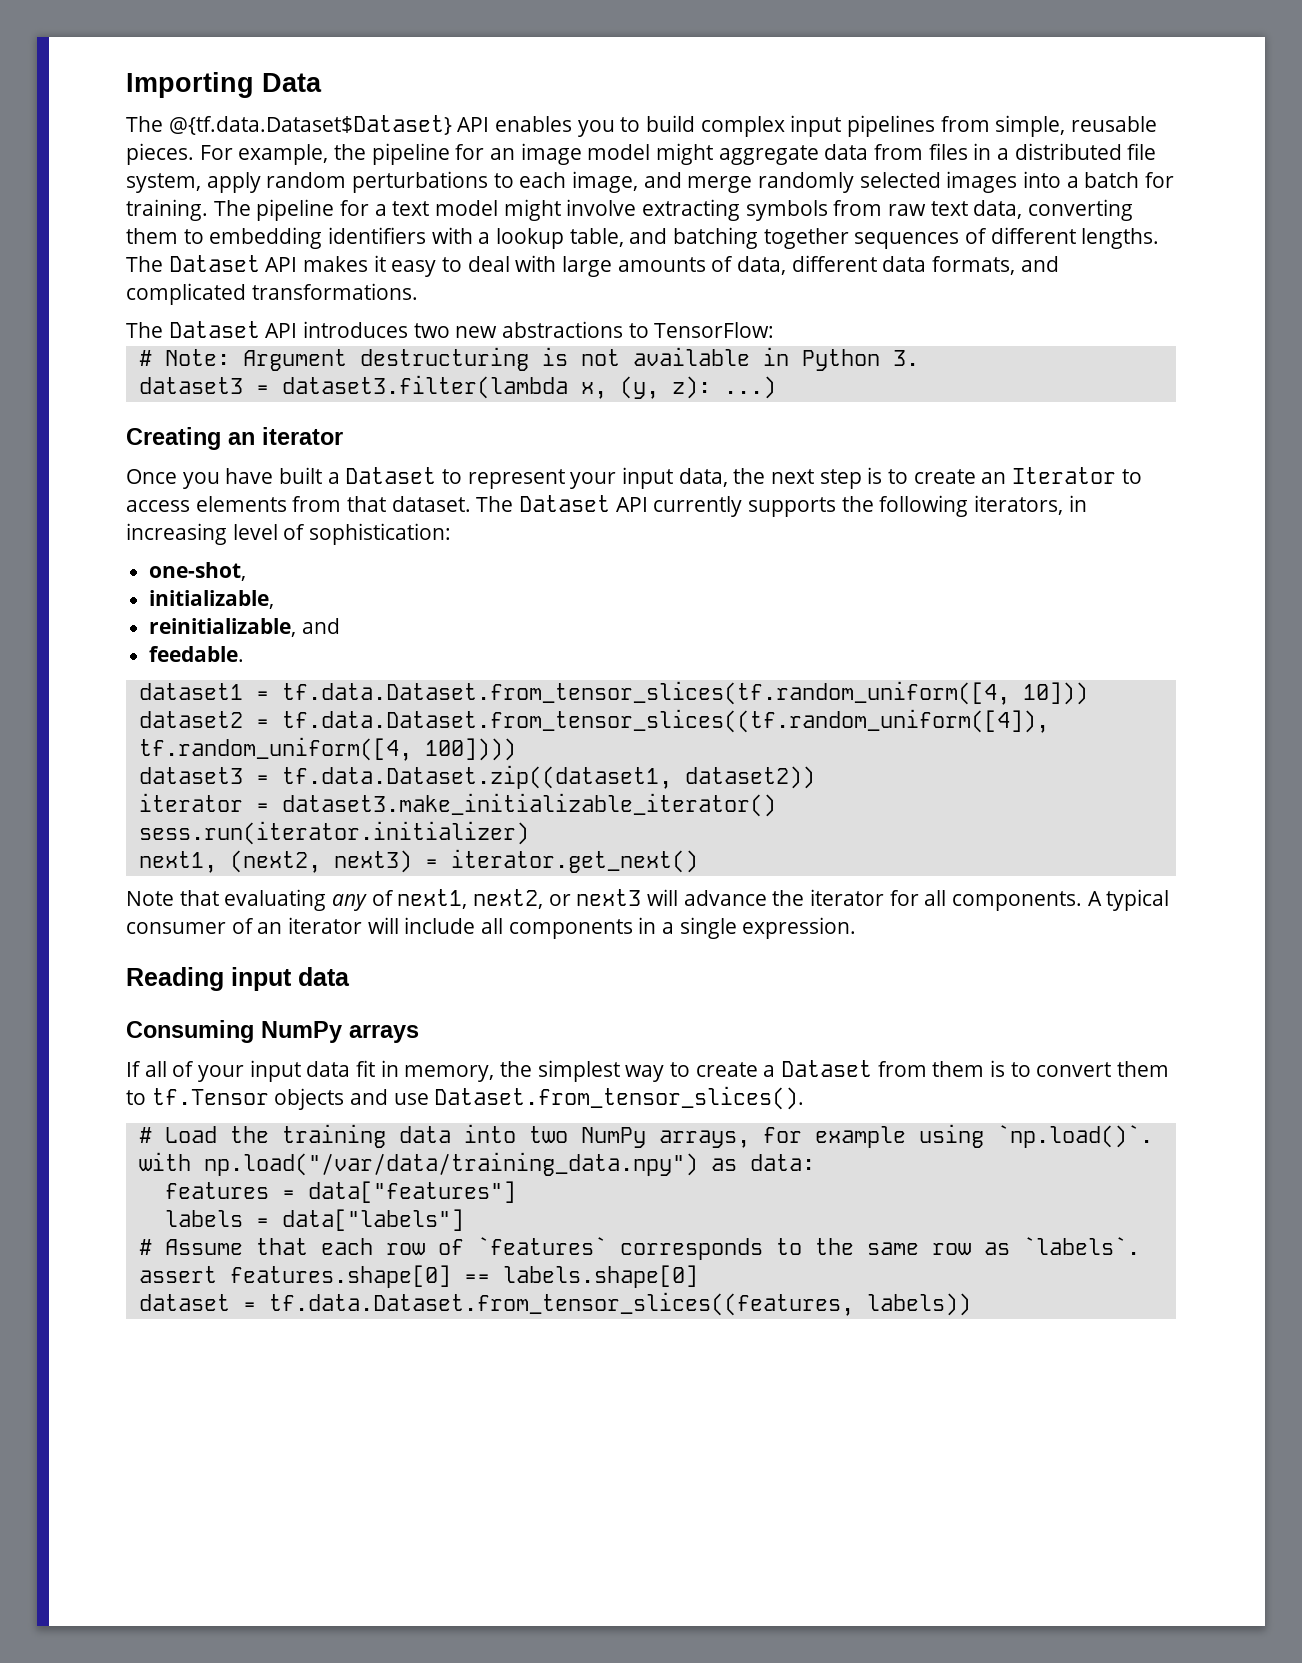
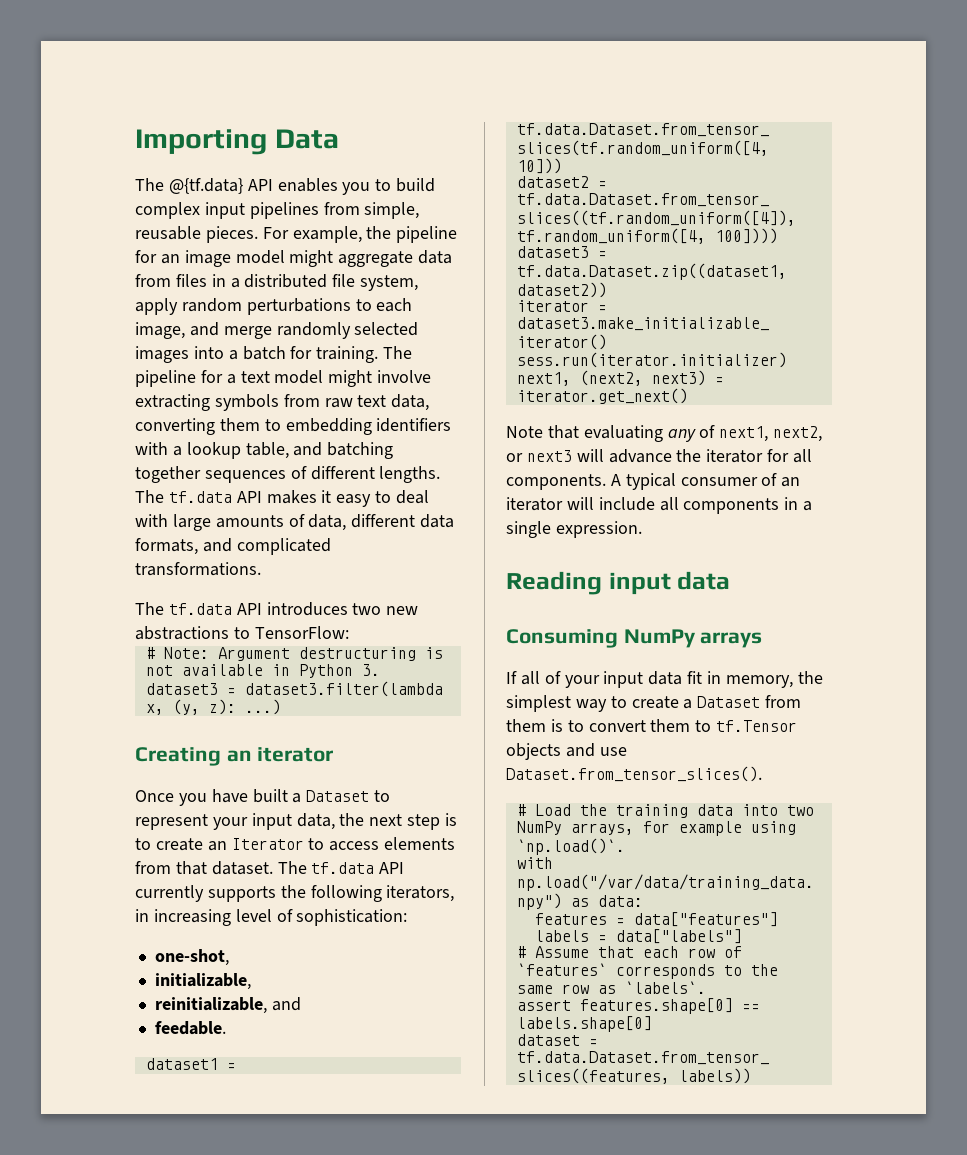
[168,115,452,135] @{tf.data.Dataset$Dataset} -> [168,178,243,194] @{tf.data}
[168,255,260,272] Dataset -> [168,491,232,503] tf.data
[168,321,260,338] Dataset -> [168,603,232,615] tf.data
[519,495,611,512] Dataset -> [311,862,375,874] tf.data

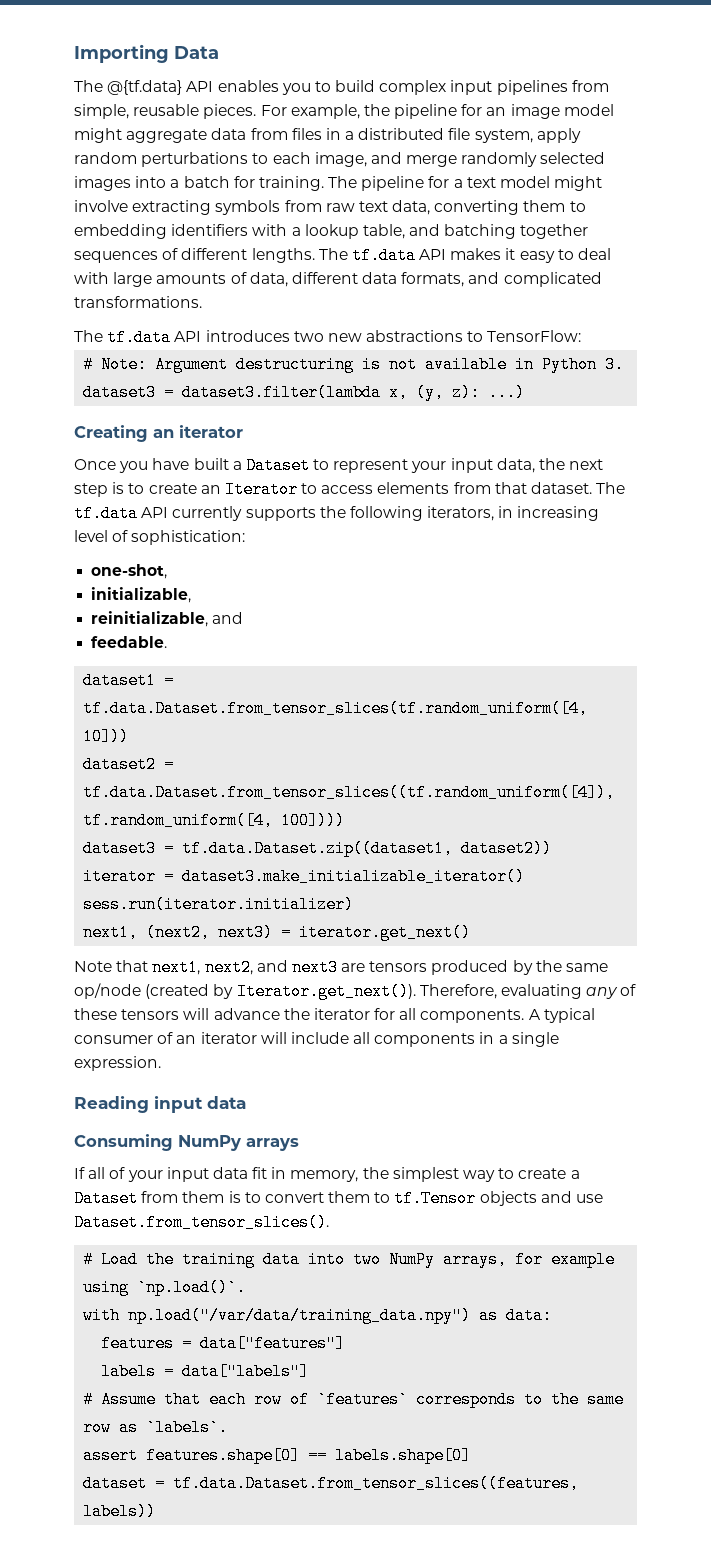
[583,425,823,442] [506,450,572,462] evaluating any of next1, next2, or next3 -> [152,959,609,976] [74,983,637,1000] [74,1008,180,1020] next1, next2, and next3 are tensors produced by the same op/node (created by Iterator.get_next()). Therefore, evaluating any of these tensors

